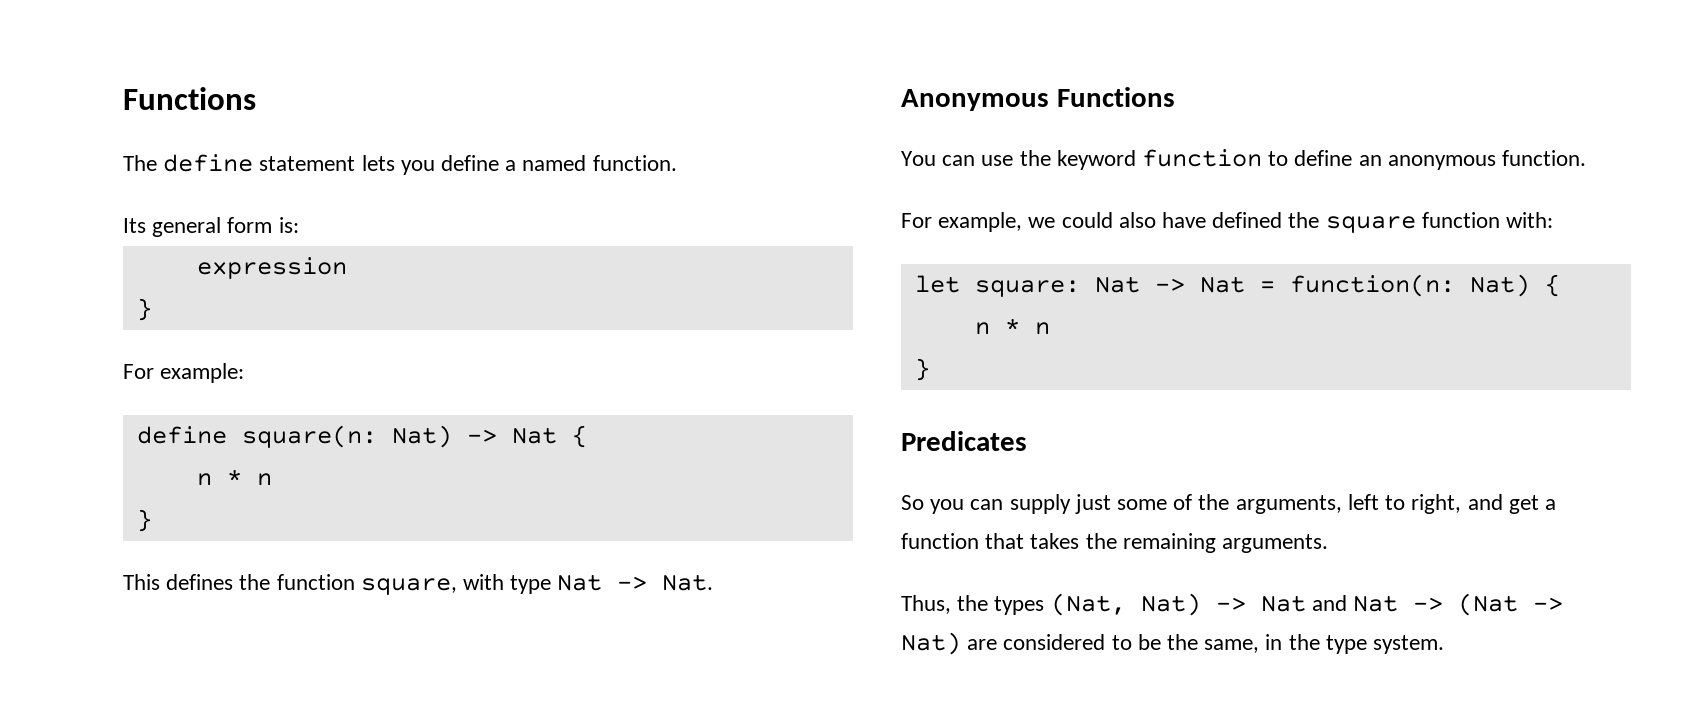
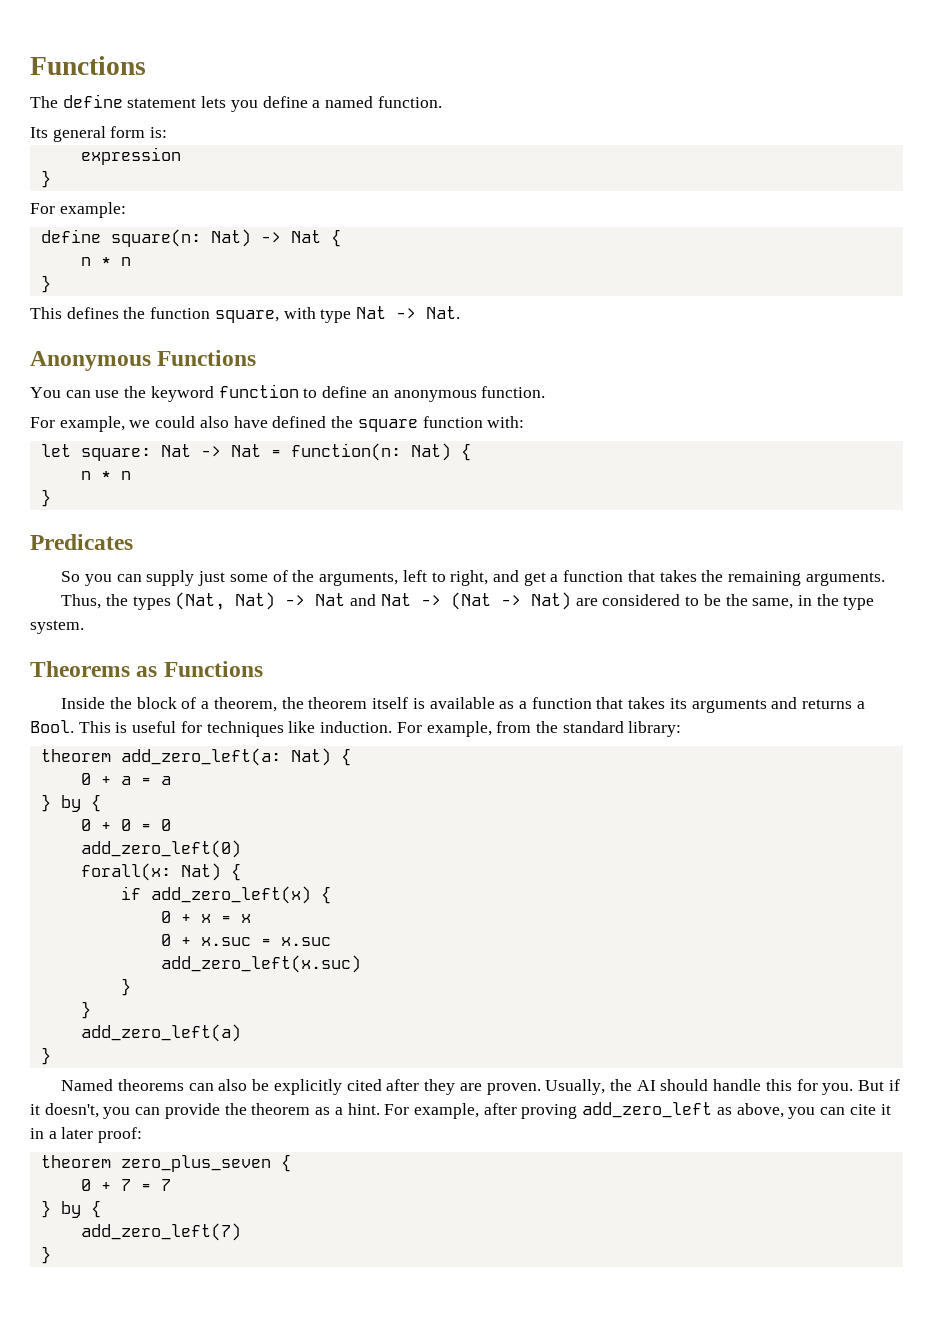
(1445, 644) none -> [30,661,263,677] [61,697,865,713] [30,720,682,737] [40,748,351,766] [80,773,171,785] [40,794,101,812] [80,819,171,831] [80,840,241,858] [80,863,241,881] [120,886,331,904] [160,911,251,923] [160,934,331,946] [160,955,361,973] [120,978,131,996] [80,1001,91,1019] [80,1024,241,1042] [40,1047,51,1065] [61,1079,900,1095] [30,1102,891,1119] [30,1127,143,1143] [40,1154,291,1172] [80,1179,171,1191] [40,1200,101,1218] [80,1223,241,1241] [40,1246,51,1264] // Theorems as Functions // Inside the block of a theorem, the theorem itself is available as a function that takes its arguments and returns a Bool. This is useful for techniques like induction. For example, from the standard library: // theorem add_zero_left(a: Nat) { // 0 + a = a // } by { // 0 + 0 = 0 // add_zero_left(0) // forall(x: Nat) { // if add_zero_left(x) { // 0 + x = x // 0 + x.suc = x.suc // add_zero_left(x.suc) // } // } // add_zero_left(a) // } // Named theorems can also be explicitly cited after they are proven. Usually, the AI should handle this for you. But if it doesn't, you can provide the theorem as a hint. For example, after proving add_zero_left as above, you can cite it in a later proof: // theorem zero_plus_seven { // 0 + 7 = 7 // } by { // add_zero_left(7) // }

